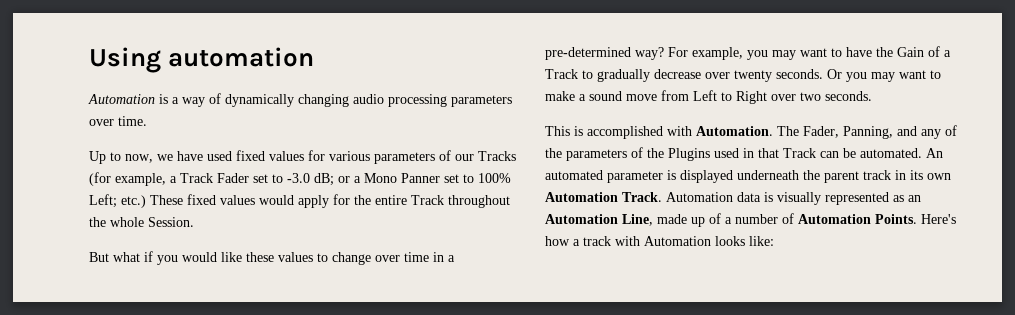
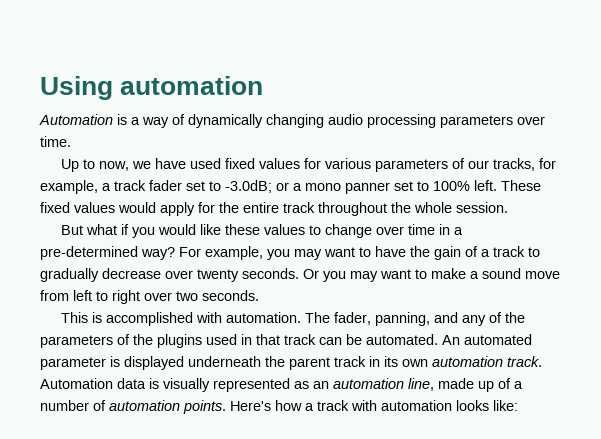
[478,151,516,161] [89,172,440,186] Tracks (for example, a Track Fader set to -3.0 dB; or a Mono Panner -> [493,158,557,171] [40,180,390,194] tracks, for example, a track fader set to -3.0dB; or a mono panner
[89,194,146,208] Left; etc.) -> [474,180,497,191] left.
[411,195,444,205] Track -> [283,202,315,213] track
[148,217,194,227] Session. -> [456,202,508,213] session.
[897,46,951,57] [545,69,578,79] Gain of a Track -> [434,246,525,260] gain of a track
[693,90,767,104] Left to Right -> [73,290,140,304] left to right
[696,126,893,139] Automation. The Fader, Panning, -> [226,312,431,326] automation. The fader, panning,
[668,148,710,161] Plugins -> [157,334,202,348] plugins
[783,148,816,158] Track -> [284,334,316,345] track
[545,192,662,202] Automation Track. -> [432,356,542,367] automation track.
[545,214,653,226] Automation Line, -> [333,378,434,391] automation line,
[798,214,917,224] Automation Points. -> [109,400,226,414] automation points.
[644,236,711,246] Automation -> [381,400,452,411] automation

